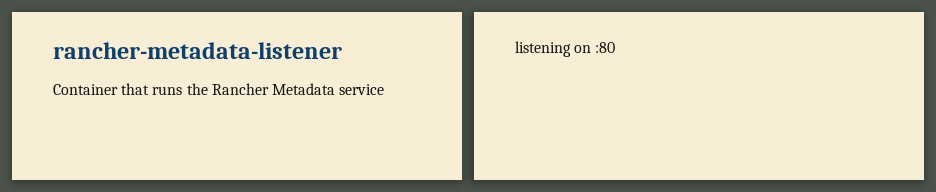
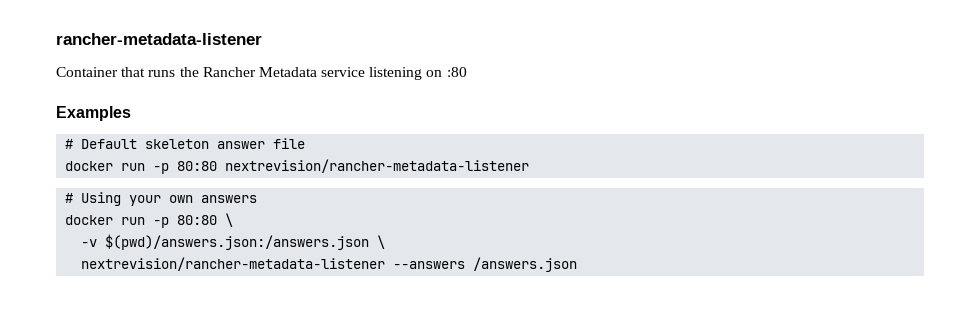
(616, 47) none -> [56,106,131,121] [65,138,306,149] [65,159,530,174] [65,192,258,206] [65,213,234,228] [81,234,386,250] [81,257,578,272] // Examples // # Default skeleton answer file // docker run -p 80:80 nextrevision/rancher-metadata-listener // # Using your own answers // docker run -p 80:80 \ // -v $(pwd)/answers.json:/answers.json \ // nextrevision/rancher-metadata-listener --answers /answers.json

